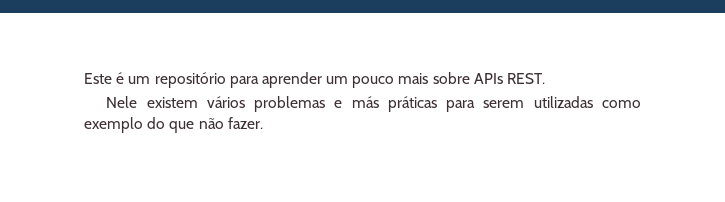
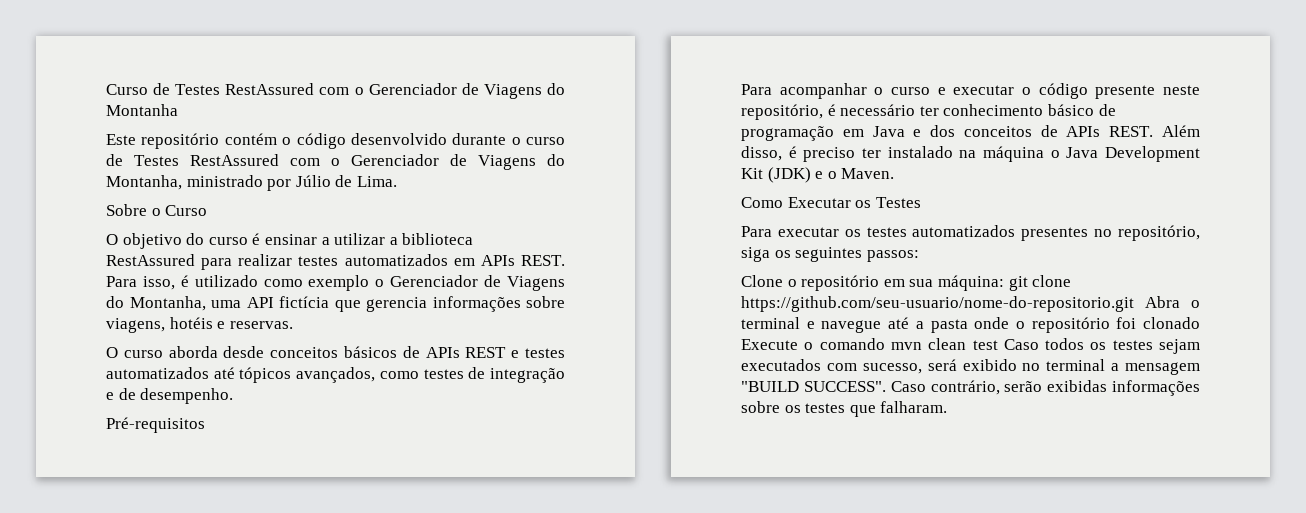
[84,72,546,88] [106,96,641,112] [84,117,263,133] Este é um repositório para aprender um pouco mais sobre APIs REST. // Nele existem vários problemas e más práticas para serem utilizadas como exemplo do que não fazer. -> [106,83,565,99] [106,104,178,116] [106,133,565,149] [106,154,565,170] [106,175,397,191] [106,204,208,216] [106,233,474,249] [106,254,565,270] [106,275,566,291] [106,296,565,312] [106,317,293,333] [106,346,565,358] [106,367,565,383] [106,388,234,404] [106,417,205,433] [741,83,1200,99] [741,104,1116,120] [741,125,1200,141] [741,146,1200,162] [741,167,895,183] [741,197,921,208] [741,225,1200,241] [741,247,919,262] [741,275,1072,291] [741,296,1200,312] [741,317,1200,333] [741,338,1200,354] [741,359,1200,375] [741,380,1200,396] [741,401,948,417] Curso de Testes RestAssured com o Gerenciador de Viagens do Montanha // Este repositório contém o código desenvolvido durante o curso de Testes RestAssured com o Gerenciador de Viagens do Montanha, ministrado por Júlio de Lima. // Sobre o Curso // O objetivo do curso é ensinar a utilizar a biblioteca RestAssured para realizar testes automatizados em APIs REST. Para isso, é utilizado como exemplo o Gerenciador de Viagens do Montanha, uma API fictícia que gerencia informações sobre viagens, hotéis e reservas. // O curso aborda desde conceitos básicos de APIs REST e testes automatizados até tópicos avançados, como testes de integração e de desempenho. // Pré-requisitos // Para acompanhar o curso e executar o código presente neste repositório, é necessário ter conhecimento básico de programação em Java e dos conceitos de APIs REST. Além disso, é preciso ter instalado na máquina o Java Development Kit (JDK) e o Maven. // Como Executar os Testes // Para executar os testes automatizados presentes no repositório, siga os seguintes passos: // Clone o repositório em sua máquina: git clone https://github.com/seu-usuario/nome-do-repositorio.git Abra o terminal e navegue até a pasta onde o repositório foi clonado Execute o comando mvn clean test Caso todos os testes sejam executados com sucesso, será exibido no terminal a mensagem "BUILD SUCCESS". Caso contrário, serão exibidas informações sobre os testes que falharam.

